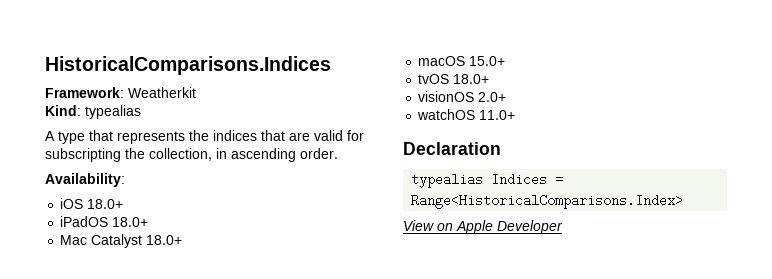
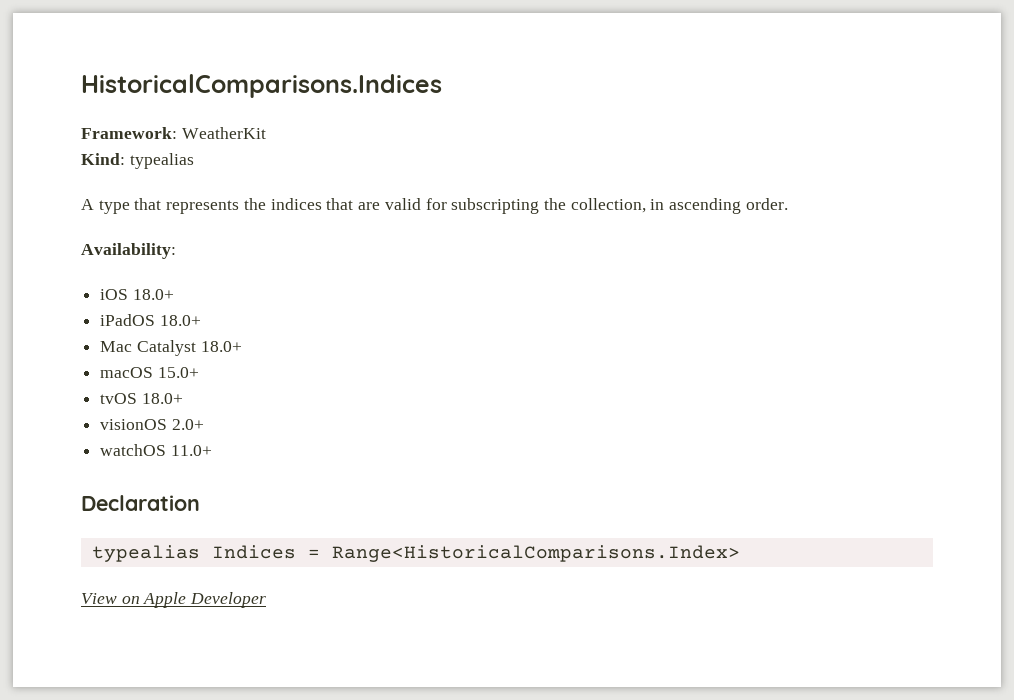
[128,87,196,98] Weatherkit -> [181,127,266,139] WeatherKit

